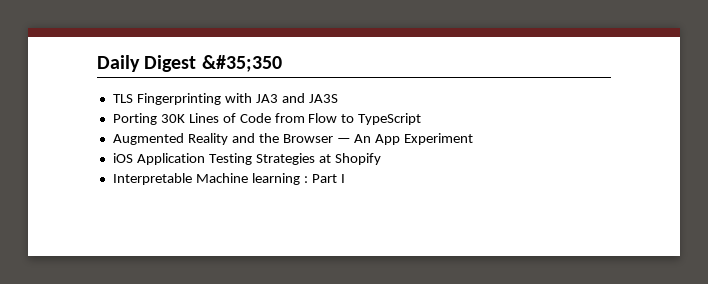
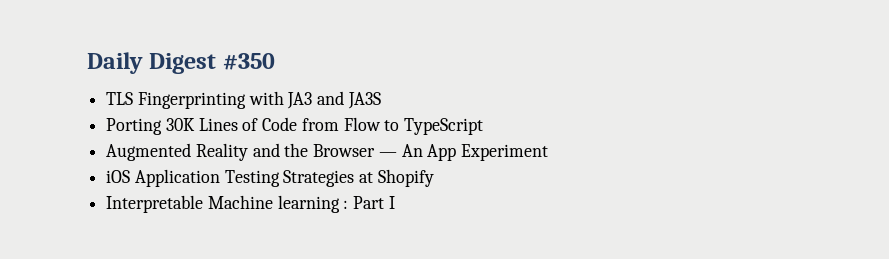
[201,55,282,72] &#35;350 -> [222,53,275,70] #350

